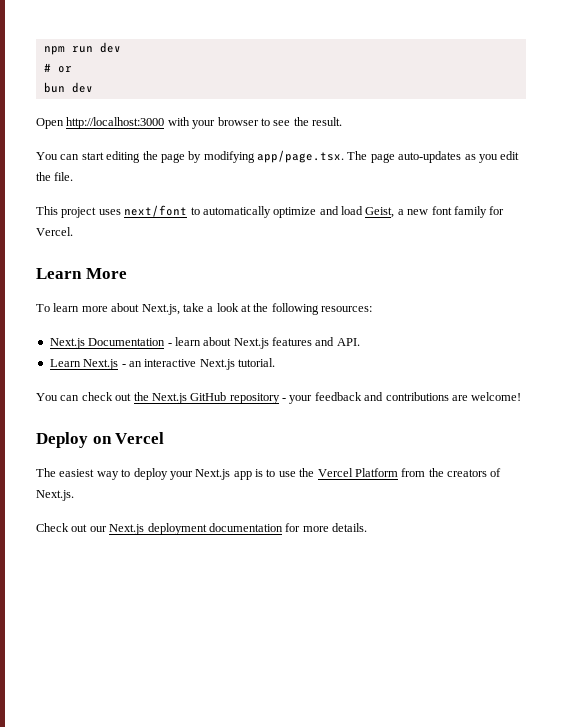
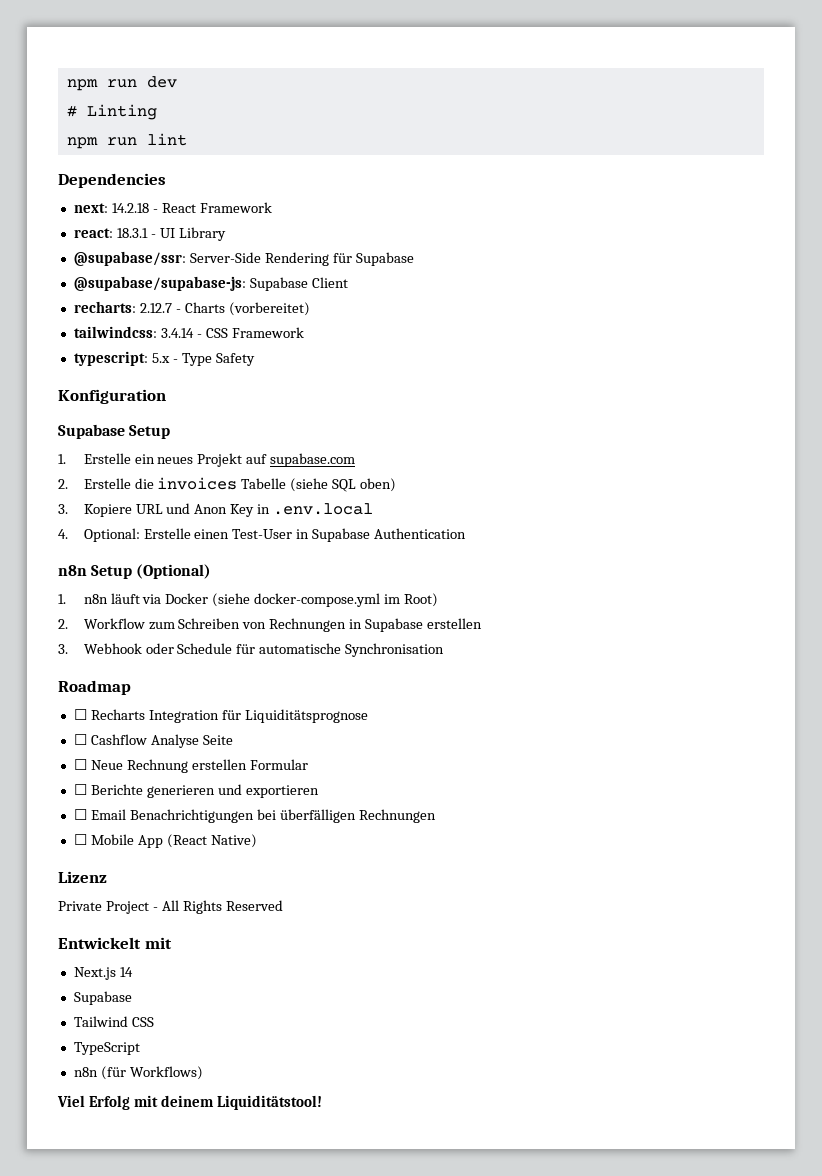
[57,66,72,73] [43,82,93,93] [36,117,342,129] [36,150,520,163] [36,172,74,181] [36,205,505,218] [36,227,73,236] [36,268,127,279] [36,303,373,315] [49,337,360,349] [49,358,275,370] [36,392,522,404] [36,432,165,448] [36,468,502,480] [36,490,74,501] [36,523,367,535] or // bun dev // Open http://localhost:3000 with your browser to see the result. // You can start editing the page by modifying app/page.tsx. The page auto-updates as you edit the file. // This project uses next/font to automatically optimize and load Geist, a new font family for Vercel. // Learn More // To learn more about Next.js, take a look at the following resources: // Next.js Documentation - learn about Next.js features and API. // Learn Next.js - an interactive Next.js tutorial. // You can check out the Next.js GitHub repository - your feedback and contributions are welcome! // Deploy on Vercel // The easiest way to deploy your Next.js app is to use the Vercel Platform from the creators of Next.js. // Check out our Next.js deployment documentation for more details. -> [86,104,157,120] [66,133,187,149] [58,173,166,188] [73,202,272,213] [73,227,226,241] [73,251,414,266] [73,276,348,291] [73,301,310,316] [73,326,304,338] [73,351,255,366] [58,389,166,404] [58,424,171,439] [58,453,356,467] [58,477,397,492] [58,503,374,517] [58,528,467,542] [58,564,212,579] [58,593,438,607] [58,618,482,632] [58,643,445,657] [58,680,131,695] [73,709,368,723] [73,734,233,748] [73,759,308,773] [73,784,319,798] [73,809,436,823] [73,834,257,848] [58,871,107,883] [58,900,283,914] [58,937,172,949] [73,967,133,980] [73,991,132,1005] [73,1016,154,1027] [73,1042,140,1055] [73,1066,203,1080] [57,1095,322,1110] Linting // npm run lint // Dependencies // next: 14.2.18 - React Framework // react: 18.3.1 - UI Library // @supabase/ssr: Server-Side Rendering für Supabase // @supabase/supabase-js: Supabase Client // recharts: 2.12.7 - Charts (vorbereitet) // tailwindcss: 3.4.14 - CSS Framework // typescript: 5.x - Type Safety // Konfiguration // Supabase Setup // 1. Erstelle ein neues Projekt auf supabase.com // 2. Erstelle die invoices Tabelle (siehe SQL oben) // 3. Kopiere URL und Anon Key in .env.local // 4. Optional: Erstelle einen Test-User in Supabase Authentication // n8n Setup (Optional) // 1. n8n läuft via Docker (siehe docker-compose.yml im Root) // 2. Workflow zum Schreiben von Rechnungen in Supabase erstellen // 3. Webhook oder Schedule für automatische Synchronisation // Roadmap // ☐ Recharts Integration für Liquiditätsprognose // ☐ Cashflow Analyse Seite // ☐ Neue Rechnung erstellen Formular // ☐ Berichte generieren und exportieren // ☐ Email Benachrichtigungen bei überfälligen Rechnungen // ☐ Mobile App (React Native) // Lizenz // Private Project - All Rights Reserved // Entwickelt mit // Next.js 14 // Supabase // Tailwind CSS // TypeScript // n8n (für Workflows) // Viel Erfolg mit deinem Liquiditätstool!

